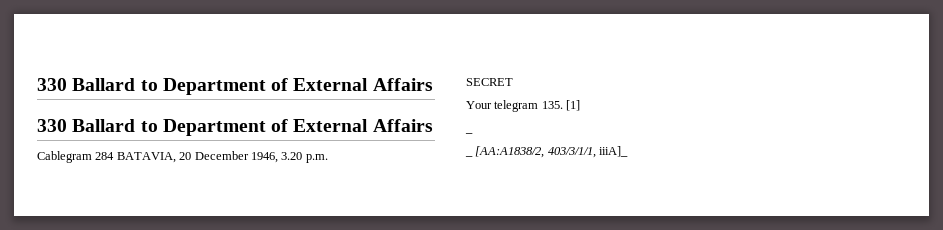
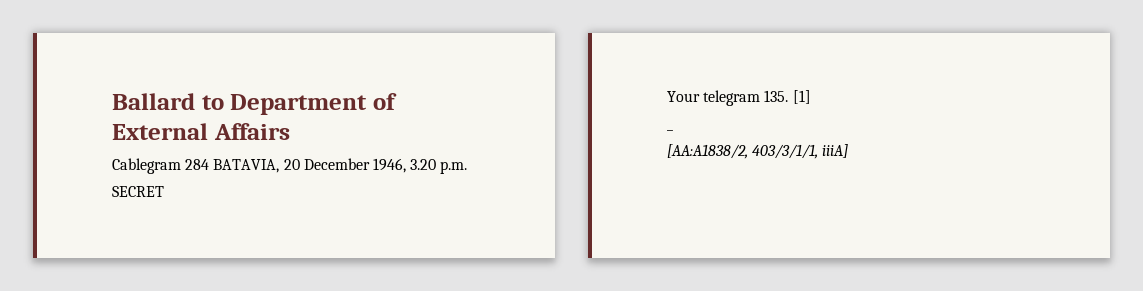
[37,78,433,95] [37,119,67,132] 330 Ballard to Department of External Affairs // 330 -> (112, 101) none
[465,155,473,157] _ -> (673, 130) none
[599,146,629,157] iiiA]_ -> [822,144,849,158] iiiA]

